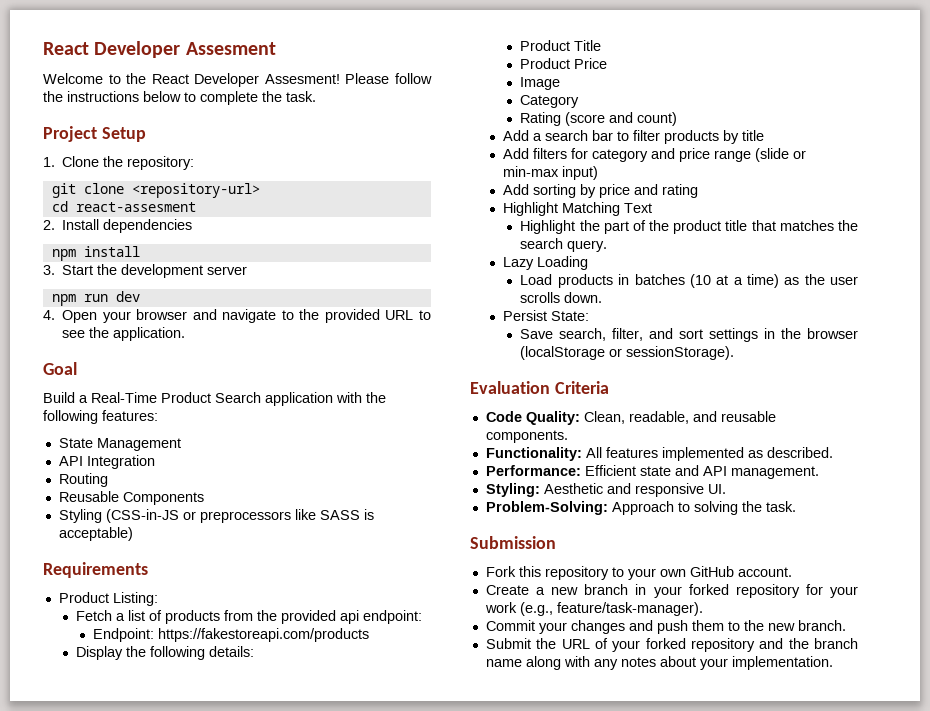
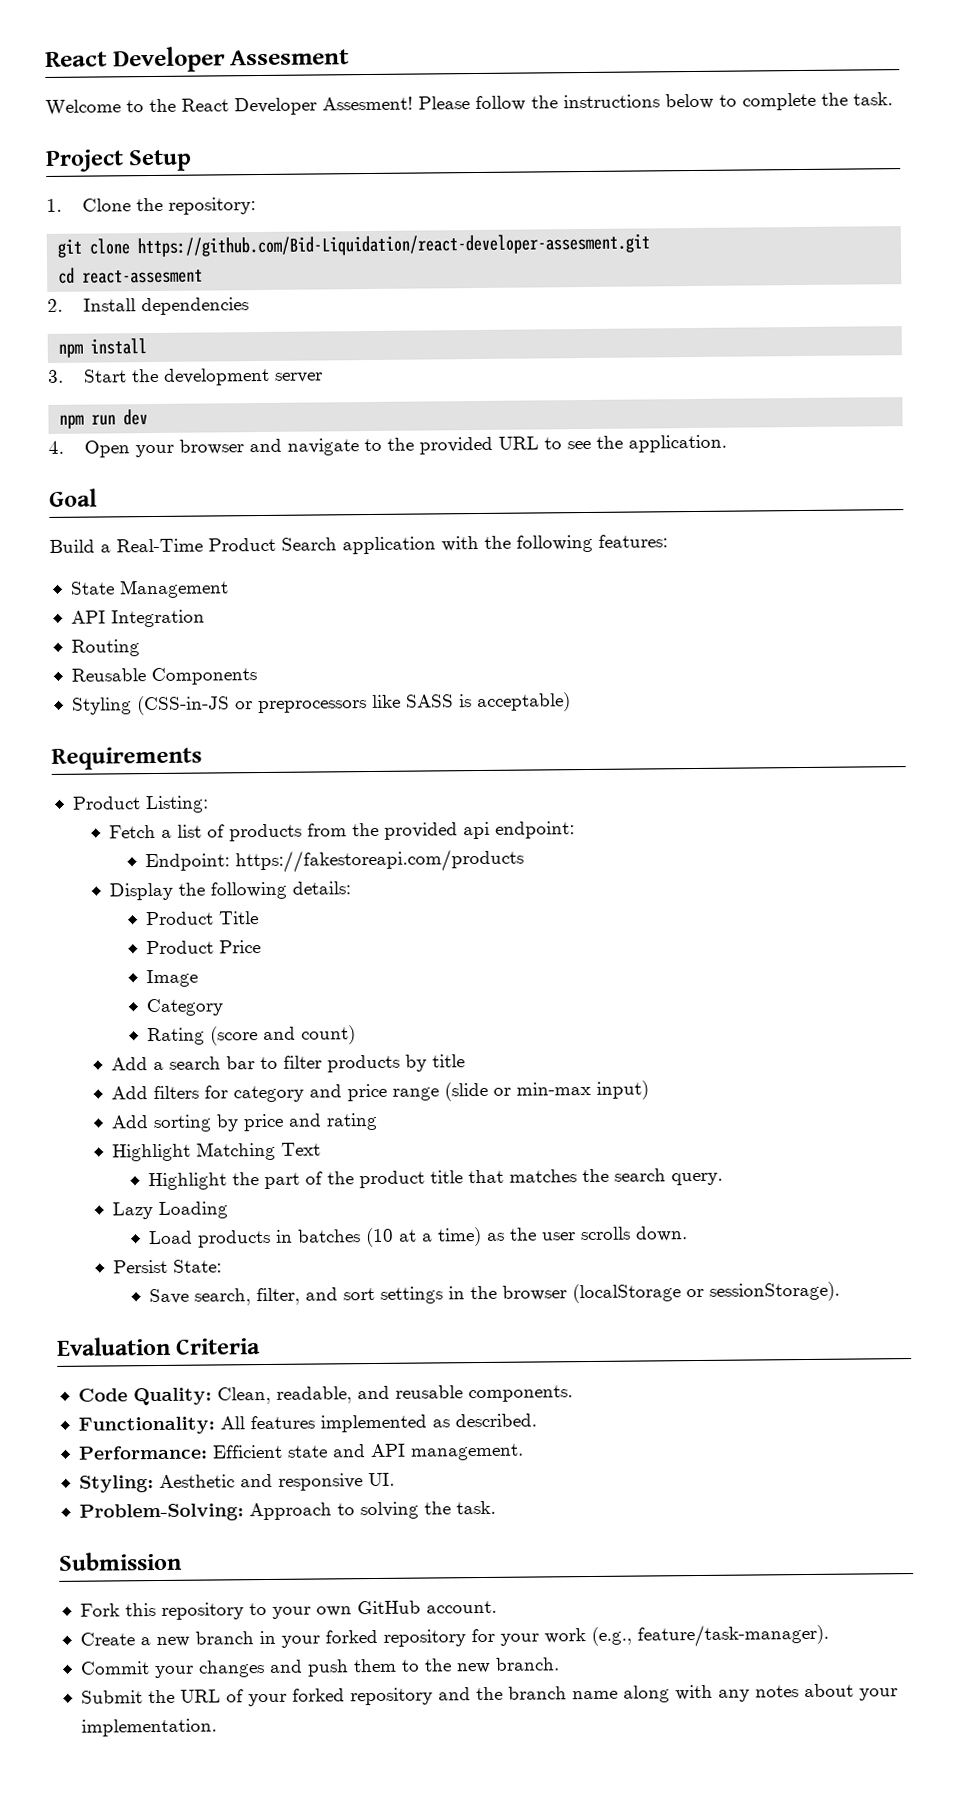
[131,183,260,198] <repository-url> -> [137,233,651,258] https://github.com/Bid-Liquidation/react-developer-assesment.git

